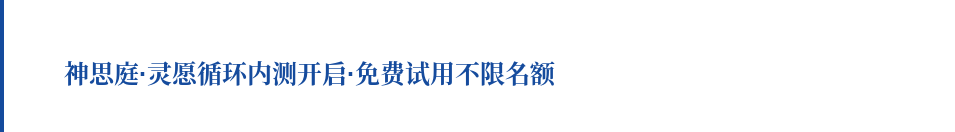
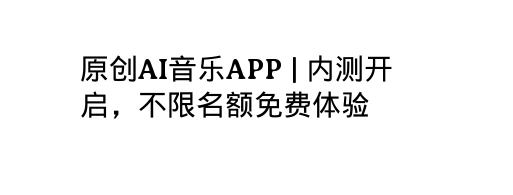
[64,61,557,88] 神思庭·灵愿循环内测开启·免费试用不限名额 -> [80,55,394,83] [80,91,370,119] 原创AI音乐APP | 内测开启，不限名额免费体验

